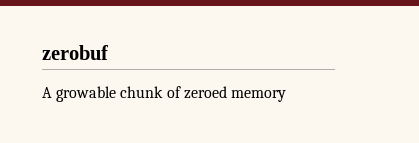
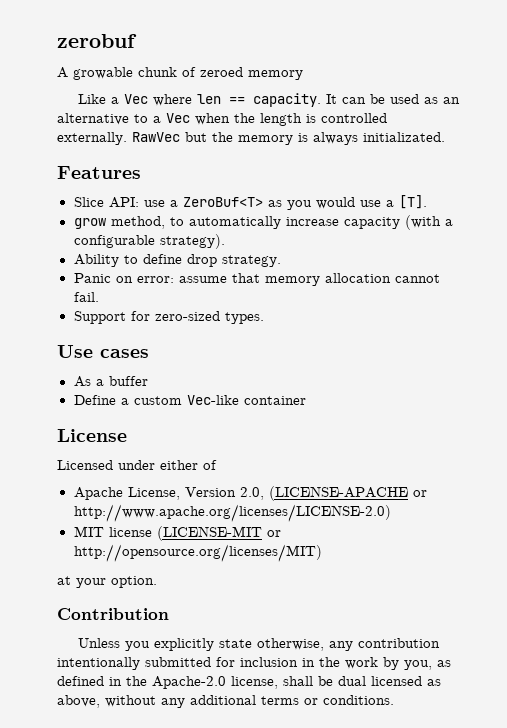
(286, 96) none -> [77,93,460,107] [57,113,387,126] [57,132,445,145] [57,166,141,179] [73,195,427,210] [73,215,453,230] [73,234,225,249] [73,254,281,267] [73,273,440,286] [73,292,99,302] [73,311,264,324] [57,345,149,358] [73,376,148,387] [73,395,306,405] [57,429,127,442] [57,460,217,470] [73,486,427,501] [73,504,391,522] [73,526,281,541] [73,544,322,562] [57,576,157,588] [57,608,169,620] [77,638,440,651] [57,657,451,670] [57,676,441,689] [57,695,394,708] // Like a Vec where len == capacity. It can be used as an alternative to a Vec when the length is controlled externally. RawVec but the memory is always initializated. // Features // Slice API: use a ZeroBuf<T> as you would use a [T]. // grow method, to automatically increase capacity (with a configurable strategy). // Ability to define drop strategy. // Panic on error: assume that memory allocation cannot fail. // Support for zero-sized types. // Use cases // As a buffer // Define a custom Vec-like container // License // Licensed under either of // Apache License, Version 2.0, (LICENSE-APACHE or http://www.apache.org/licenses/LICENSE-2.0) // MIT license (LICENSE-MIT or http://opensource.org/licenses/MIT) // at your option. // Contribution // Unless you explicitly state otherwise, any contribution intentionally submitted for inclusion in the work by you, as defined in the Apache-2.0 license, shall be dual licensed as above, without any additional terms or conditions.

